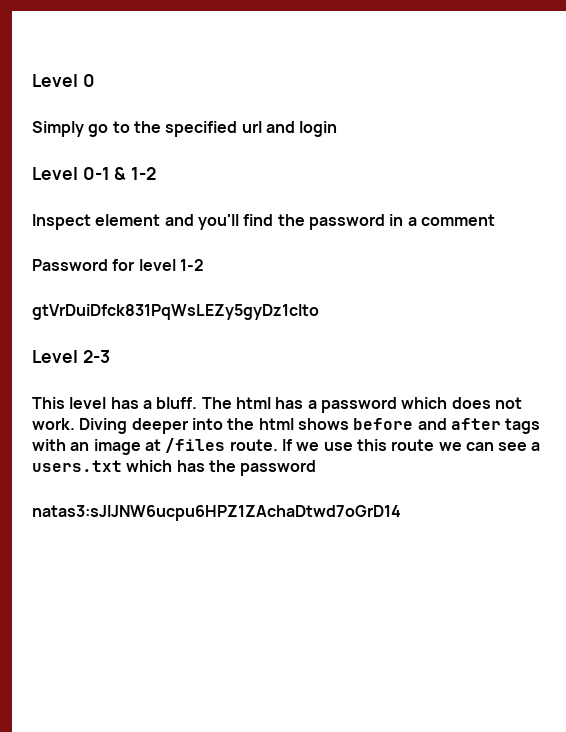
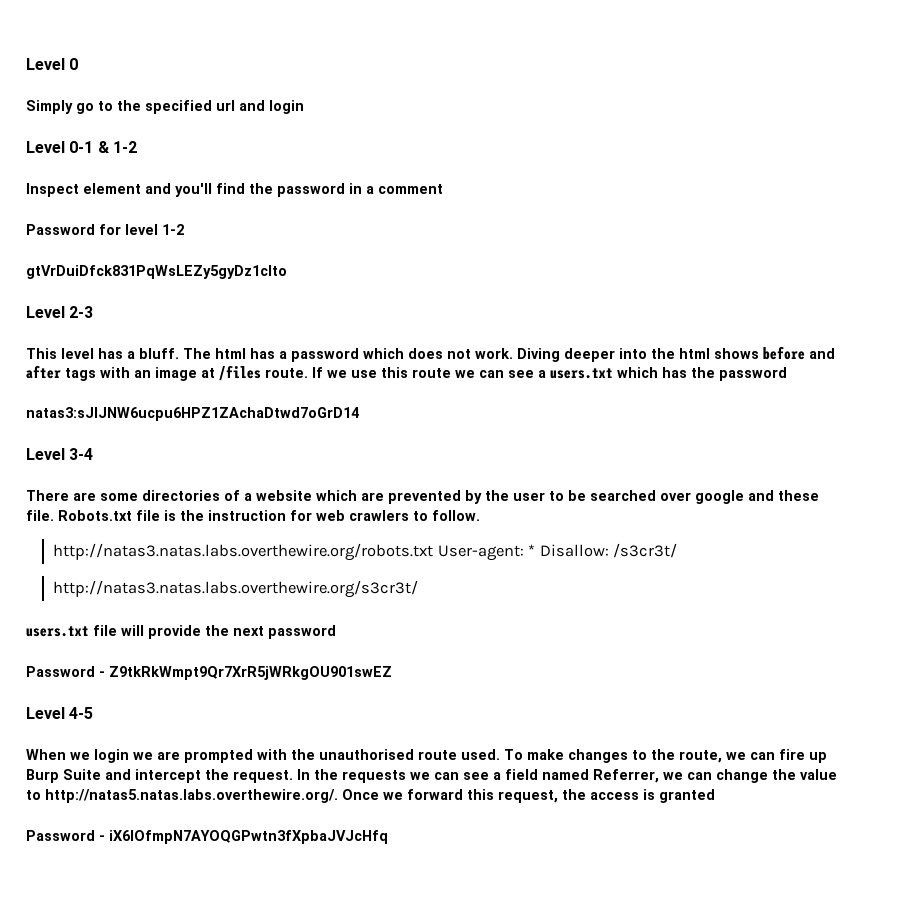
(401, 513) none -> [26,448,94,460] [26,490,819,504] [26,510,480,521] [53,543,678,561] [53,580,419,598] [26,625,336,639] [26,666,392,680] [26,707,94,719] [26,749,827,763] [26,769,837,783] [26,789,715,803] [26,830,388,844] // Level 3-4 // There are some directories of a website which are prevented by the user to be searched over google and these file. Robots.txt file is the instruction for web crawlers to follow. // http://natas3.natas.labs.overthewire.org/robots.txt User-agent: * Disallow: /s3cr3t/ // http://natas3.natas.labs.overthewire.org/s3cr3t/ // users.txt file will provide the next password // Password - Z9tkRkWmpt9Qr7XrR5jWRkgOU901swEZ // Level 4-5 // When we login we are prompted with the unauthorised route used. To make changes to the route, we can fire up Burp Suite and intercept the request. In the requests we can see a field named Referrer, we can change the value to http://natas5.natas.labs.overthewire.org/. Once we forward this request, the access is granted // Password - iX6IOfmpN7AYOQGPwtn3fXpbaJVJcHfq

